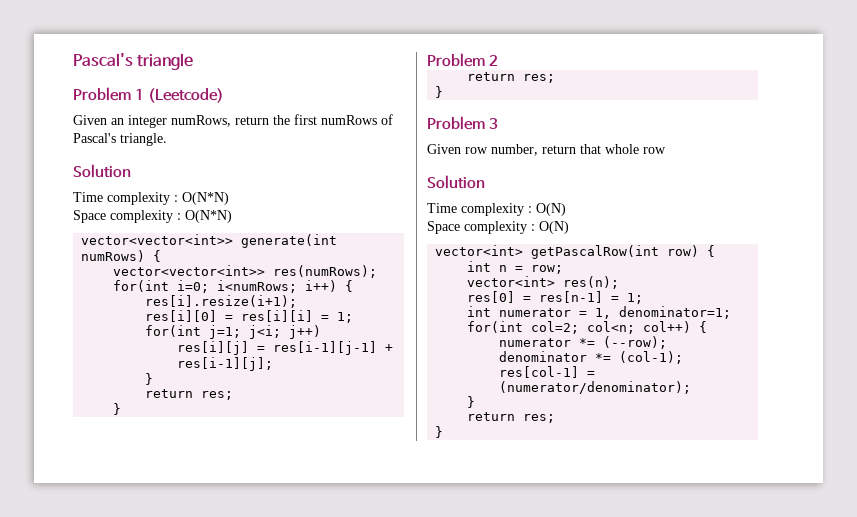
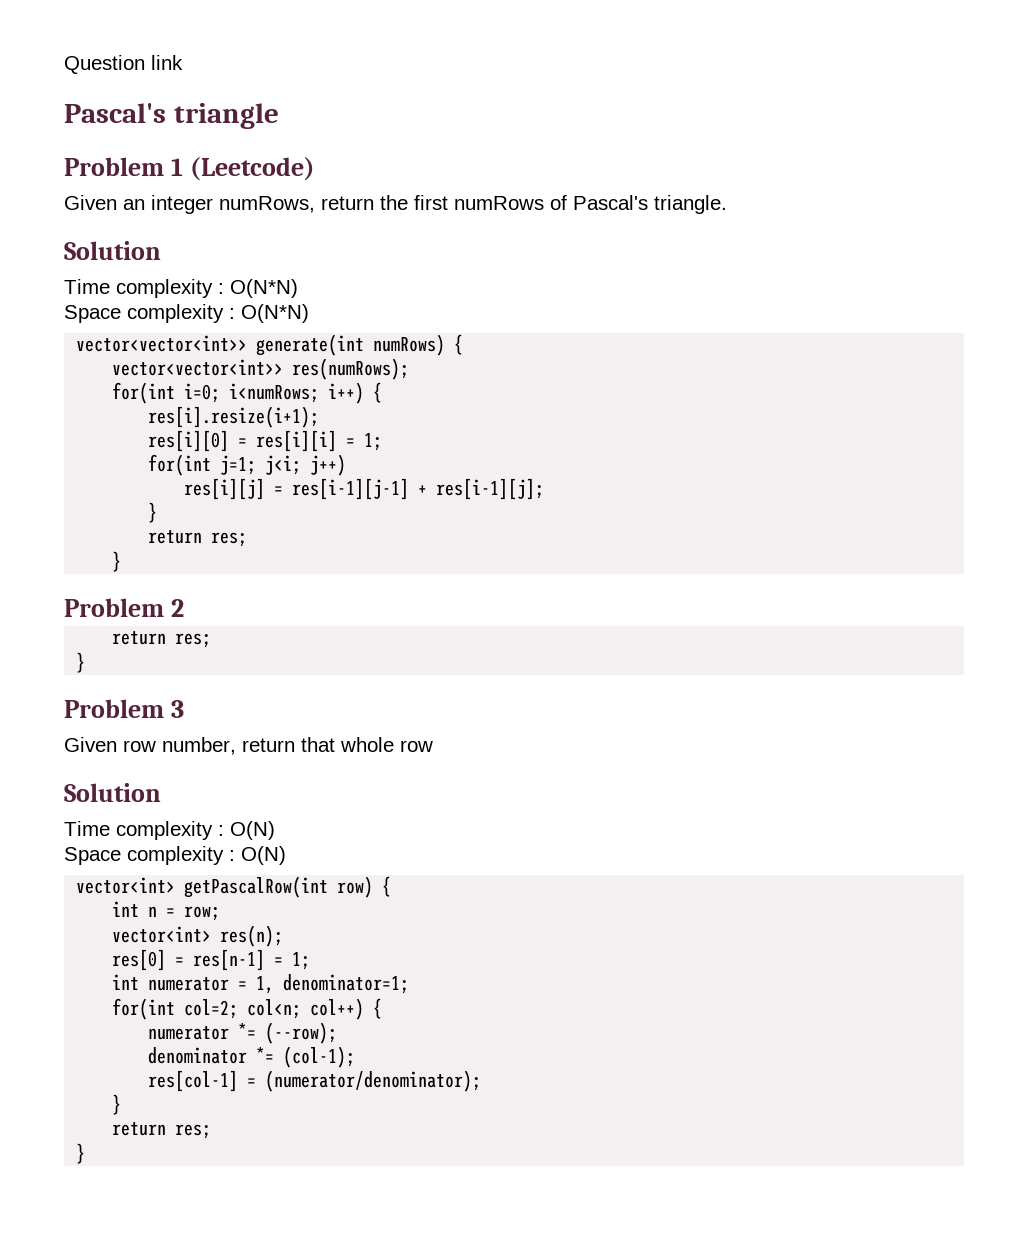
(73, 60) none -> [64,55,183,74] Question link //

